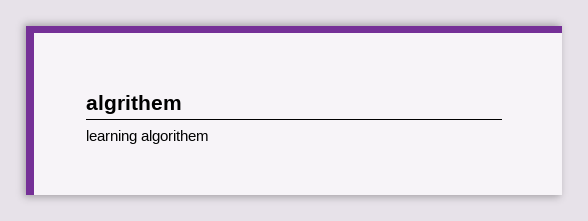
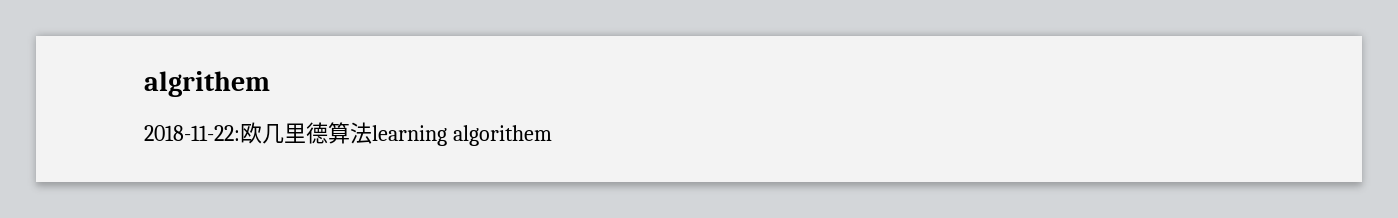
(182, 104) none -> [144,122,372,144] 2018-11-22:欧几里德算法

